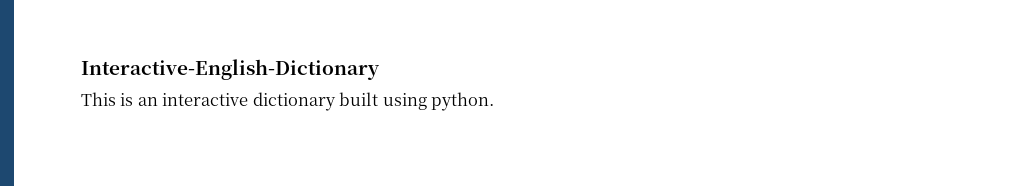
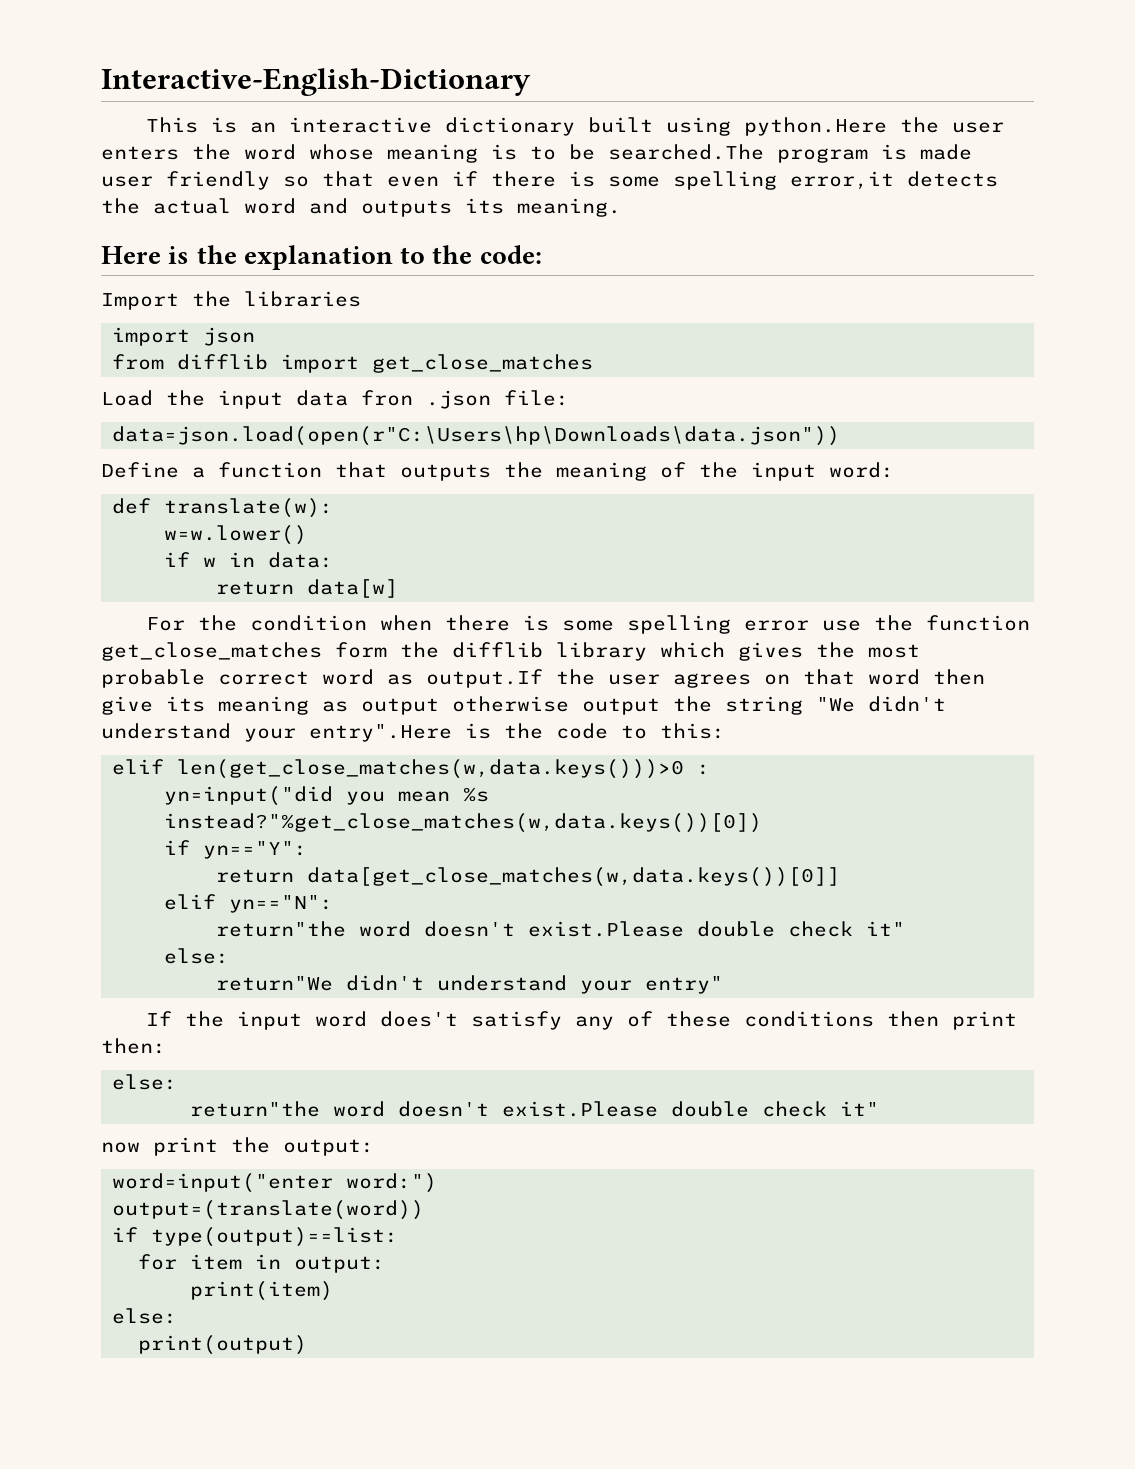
[431,92,495,111] python. -> [743,117,1004,136] [101,144,972,163] [101,171,998,190] [101,198,621,217] [101,245,542,270] [101,291,361,310] [112,327,256,346] [112,354,594,373] [101,390,569,409] [112,426,841,446] [101,462,894,481] [112,498,334,518] [164,525,308,545] [164,552,334,568] [216,579,399,598] [145,615,1030,634] [101,642,920,661] [101,669,985,688] [101,696,946,715] [101,723,725,742] [112,759,711,779] [164,786,490,806] [164,813,763,833] [164,840,308,859] [216,867,841,887] [164,894,334,913] [216,921,906,937] [164,948,230,964] [216,975,724,994] [145,1011,1017,1030] [101,1038,166,1054] [112,1074,178,1090] [190,1101,880,1117] [101,1137,374,1156] [112,1173,438,1193] [112,1200,425,1220] [112,1227,399,1247] [138,1254,386,1273] [190,1281,334,1301] [112,1308,178,1324] [138,1335,308,1355] python.Here the user enters the word whose meaning is to be searched.The program is made user friendly so that even if there is some spelling error,it detects the actual word and outputs its meaning. // Here is the explanation to the code: // Import the libraries // import json // from difflib import get_close_matches // Load the input data fron .json file: // data=json.load(open(r"C:\Users\hp\Downloads\data.json")) // Define a function that outputs the meaning of the input word: // def translate(w): // w=w.lower() // if w in data: // return data[w] // For the condition when there is some spelling error use the function get_close_matches form the difflib library which gives the most probable correct word as output.If the user agrees on that word then give its meaning as output otherwise output the string "We didn't understand your entry".Here is the code to this: // elif len(get_close_matches(w,data.keys()))>0 : // yn=input("did you mean %s instead?"%get_close_matches(w,data.keys())[0]) // if yn=="Y": // return data[get_close_matches(w,data.keys())[0]] // elif yn=="N": // return"the word doesn't exist.Please double check it" // else: // return"We didn't understand your entry" // If the input word does't satisfy any of these conditions then print then: // else: // return"the word doesn't exist.Please double check it" // now print the output: // word=input("enter word:") // output=(translate(word)) // if type(output)==list: // for item in output: // print(item) // else: // print(output)

